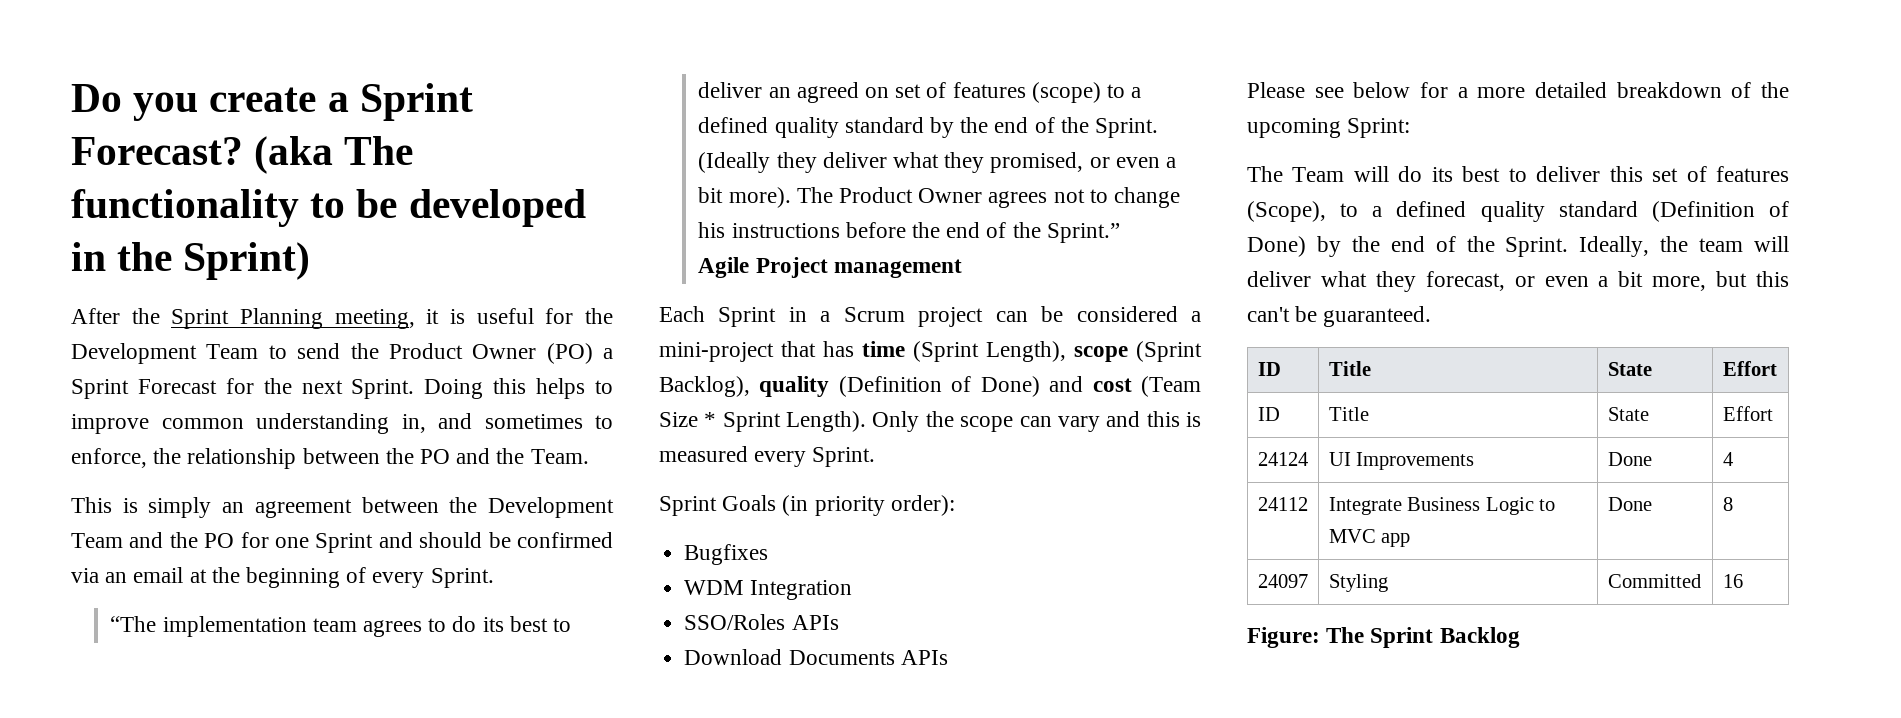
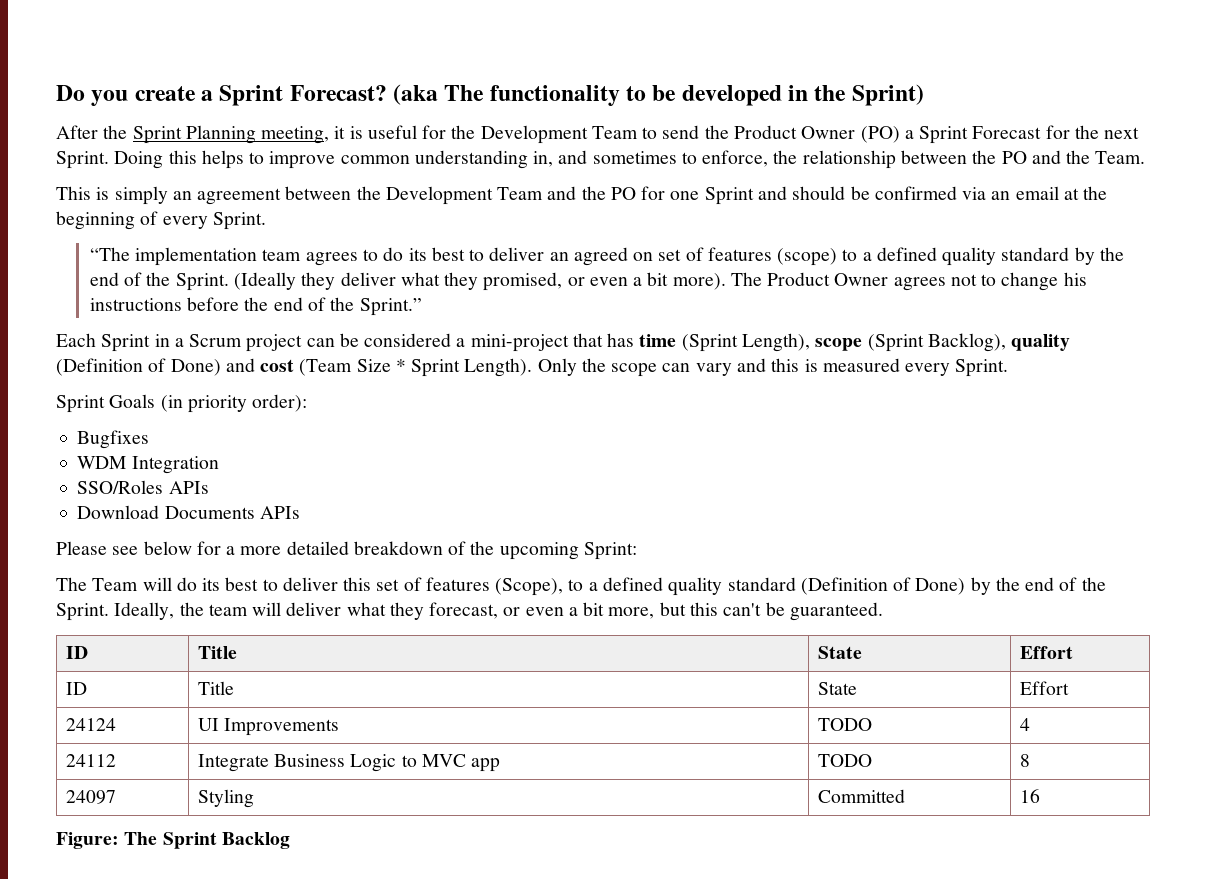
[698,257,962,278] // Agile Project management -> (422, 307) none
[1607,452,1652,466] Done -> [817,718,872,731] TODO
[1607,497,1652,511] Done -> [817,754,872,767] TODO

